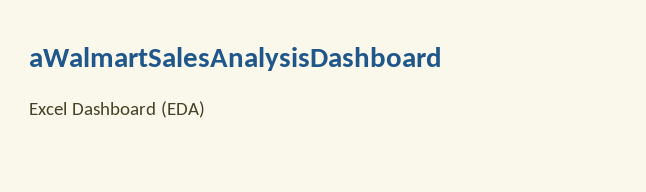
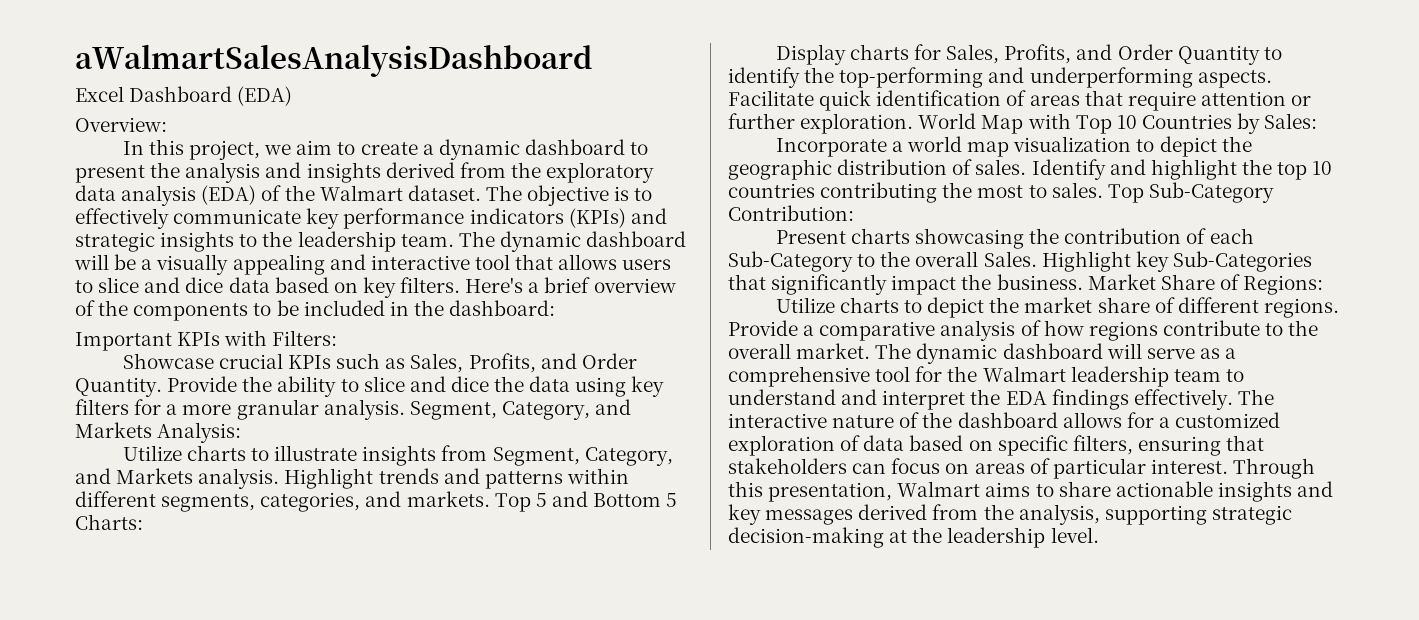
(205, 109) none -> [75,117,167,132] [122,139,649,160] [75,162,655,183] [75,185,653,206] [75,208,667,229] [75,231,687,252] [74,254,672,275] [75,277,676,298] [75,300,556,321] [75,330,338,351] [122,353,637,373] [75,376,665,397] [75,399,632,420] [75,422,242,443] [122,445,673,466] [75,468,629,489] [75,491,678,512] [75,514,143,530] [775,44,1282,65] [728,67,1272,88] [728,90,1312,111] [728,113,1318,134] [775,136,1252,157] [728,159,1333,180] [728,182,1274,203] [728,205,854,221] [775,228,1254,249] [728,251,1312,272] [728,274,1324,295] [775,297,1339,318] [728,320,1319,341] [728,343,1237,364] [728,366,1244,387] [728,389,1274,410] [728,412,1281,428] [728,435,1265,456] [728,458,1316,479] [728,481,1334,502] [728,504,1292,525] [728,527,1099,548] // Overview: // In this project, we aim to create a dynamic dashboard to present the analysis and insights derived from the exploratory data analysis (EDA) of the Walmart dataset. The objective is to effectively communicate key performance indicators (KPIs) and strategic insights to the leadership team. The dynamic dashboard will be a visually appealing and interactive tool that allows users to slice and dice data based on key filters. Here's a brief overview of the components to be included in the dashboard: // Important KPIs with Filters: // Showcase crucial KPIs such as Sales, Profits, and Order Quantity. Provide the ability to slice and dice the data using key filters for a more granular analysis. Segment, Category, and Markets Analysis: // Utilize charts to illustrate insights from Segment, Category, and Markets analysis. Highlight trends and patterns within different segments, categories, and markets. Top 5 and Bottom 5 Charts: // Display charts for Sales, Profits, and Order Quantity to identify the top-performing and underperforming aspects. Facilitate quick identification of areas that require attention or further exploration. World Map with Top 10 Countries by Sales: // Incorporate a world map visualization to depict the geographic distribution of sales. Identify and highlight the top 10 countries contributing the most to sales. Top Sub-Category Contribution: // Present charts showcasing the contribution of each Sub-Category to the overall Sales. Highlight key Sub-Categories that significantly impact the business. Market Share of Regions: // Utilize charts to depict the market share of different regions. Provide a comparative analysis of how regions contribute to the overall market. The dynamic dashboard will serve as a comprehensive tool for the Walmart leadership team to understand and interpret the EDA findings effectively. The interactive nature of the dashboard allows for a customized exploration of data based on specific filters, ensuring that stakeholders can focus on areas of particular interest. Through this presentation, Walmart aims to share actionable insights and key messages derived from the analysis, supporting strategic decision-making at the leadership level.

